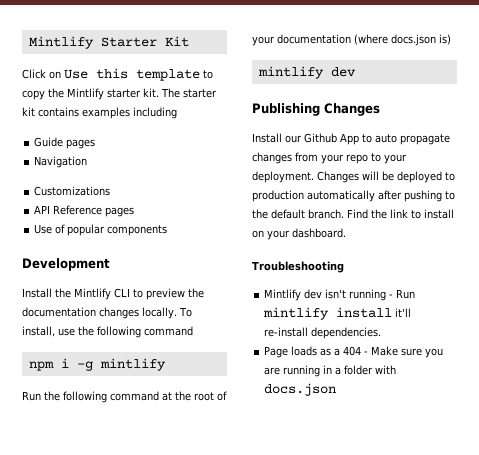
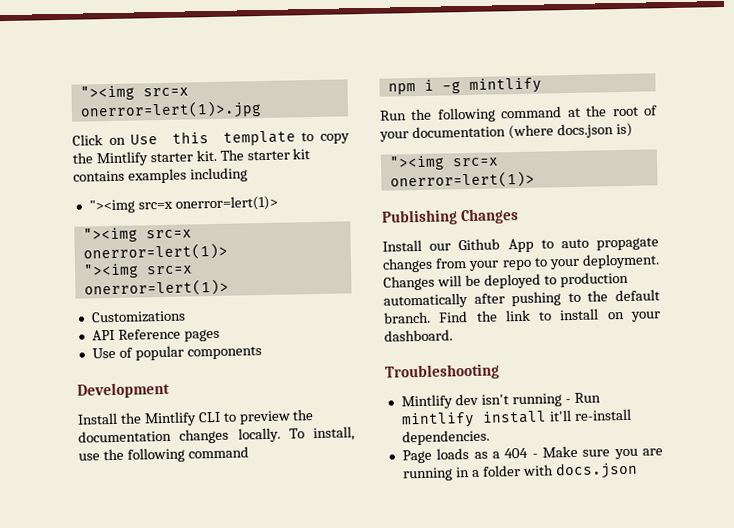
[28,36,189,49] Mintlify Starter Kit -> [79,85,189,101] [79,100,262,121] "><img src=x onerror=lert(1)>.jpg
[34,137,96,149] [34,156,88,168] Guide pages // Navigation -> [88,195,278,214] [82,227,192,243] [82,242,228,262] [82,263,193,279] [83,278,229,298] "><img src=x onerror=lert(1)> // "><img src=x onerror=lert(1)> // "><img src=x onerror=lert(1)>
[257,66,356,79] mintlify dev -> [388,155,499,171] [389,170,535,190] "><img src=x onerror=lert(1)>

